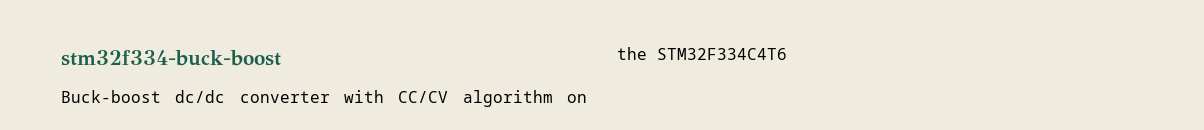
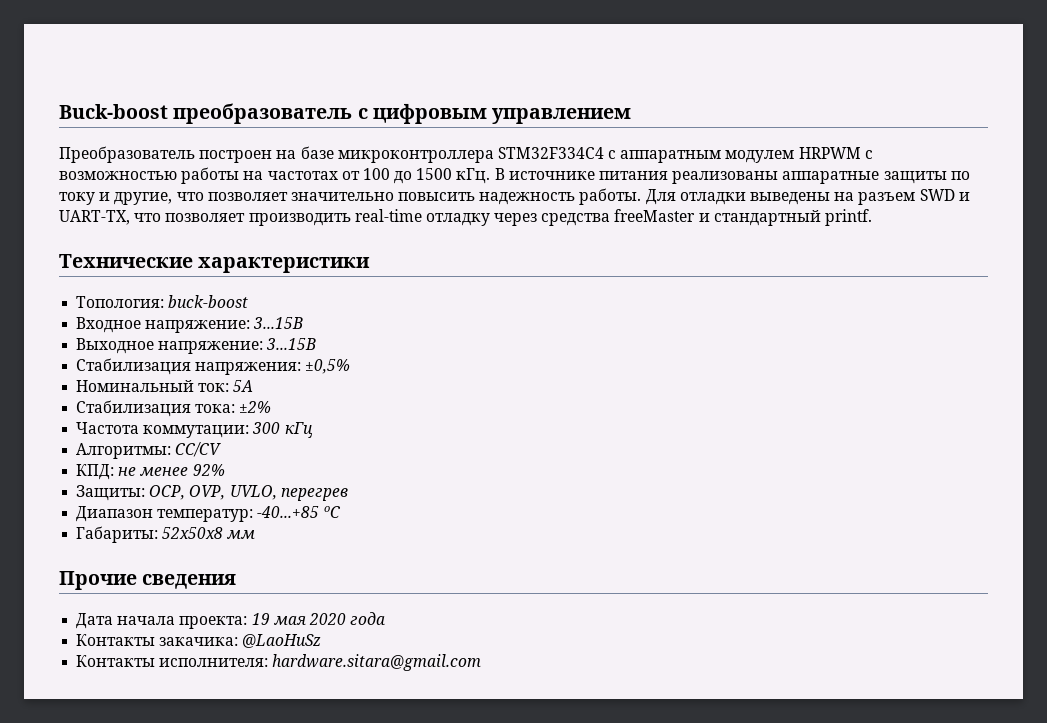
[61,50,281,66] [61,90,587,107] [617,47,787,60] stm32f334-buck-boost // Buck-boost dc/dc converter with CC/CV algorithm on the STM32F334C4T6 -> [59,103,632,124] [59,146,873,163] [59,167,970,184] [59,188,970,205] [59,209,873,226] [59,254,371,273] [76,295,249,308] [76,317,304,333] [76,338,317,354] [76,358,351,375] [76,380,254,392] [76,400,272,417] [76,422,313,438] [76,442,222,459] [76,464,225,480] [76,485,348,501] [76,506,341,522] [76,526,256,543] [59,571,237,590] [76,612,386,629] [76,634,322,648] [76,654,482,671] Buck-boost преобразователь с цифровым управлением // Преобразователь построен на базе микроконтроллера STM32F334C4 с аппаратным модулем HRPWM с возможностью работы на частотах от 100 до 1500 кГц. В источнике питания реализованы аппаратные защиты по току и другие, что позволяет значительно повысить надежность работы. Для отладки выведены на разъем SWD и UART-TX, что позволяет производить real-time отладку через средства freeMaster и стандартный printf. // Технические характеристики // Топология: buck-boost // Входное напряжение: 3...15В // Выходное напряжение: 3...15В // Стабилизация напряжения: ±0,5% // Номинальный ток: 5А // Стабилизация тока: ±2% // Частота коммутации: 300 кГц // Алгоритмы: CC/CV // КПД: не менее 92% // Защиты: OCP, OVP, UVLO, перегрев // Диапазон температур: -40...+85 оC // Габариты: 52х50х8 мм // Прочие сведения // Дата начала проекта: 19 мая 2020 года // Контакты закачика: @LaoHuSz // Контакты исполнителя: hardware.sitara@gmail.com

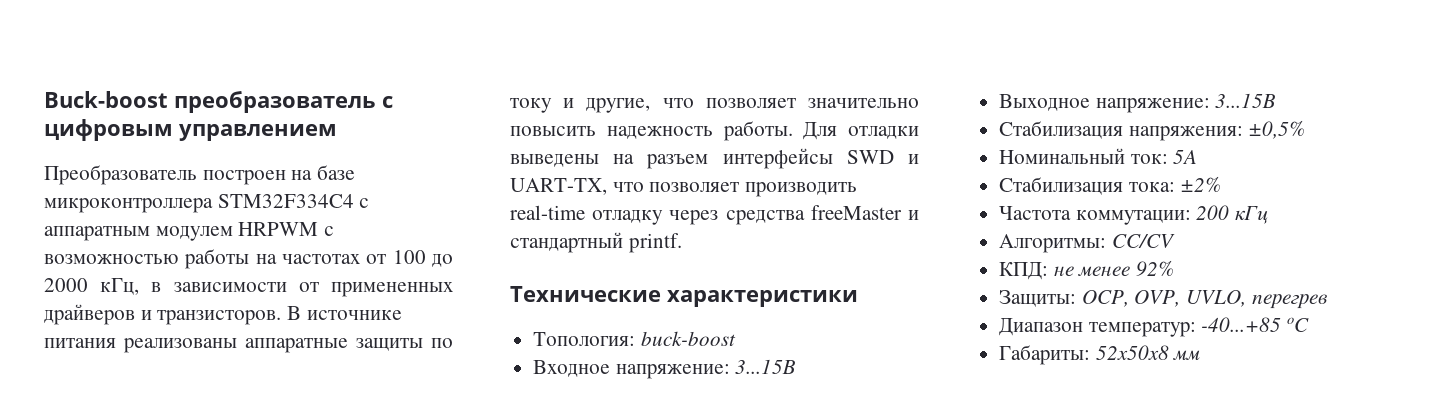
[416,168,491,184] 1500 кГц. -> [44,278,453,297] [44,304,282,325] 2000 кГц, в зависимости от примененных драйверов и транзисторов.
(916, 198) none -> [722,148,833,169] интерфейсы
[252,422,281,434] 300 -> [1196,205,1230,220] 200
[59,571,237,590] [76,612,386,629] [76,634,322,648] [76,654,482,671] // Прочие сведения // Дата начала проекта: 19 мая 2020 года // Контакты закачика: @LaoHuSz // Контакты исполнителя: hardware.sitara@gmail.com -> (1201, 355) none

